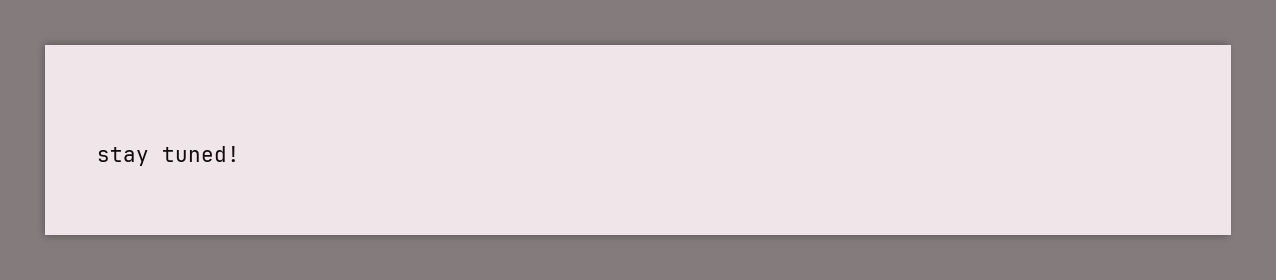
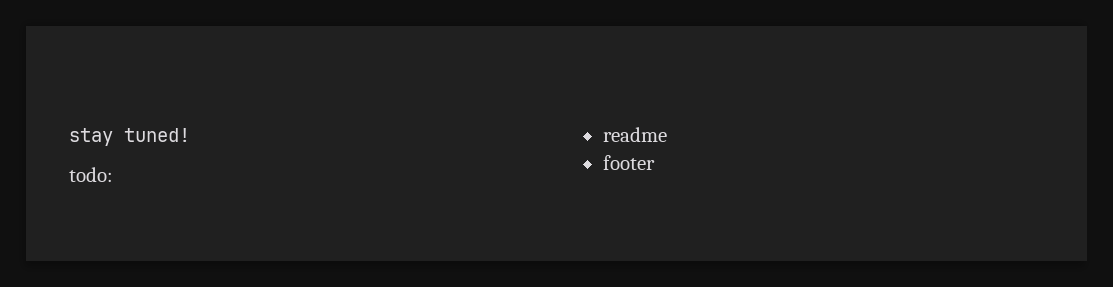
(240, 154) none -> [69,167,113,182] [602,127,667,142] [602,155,655,170] // todo: // readme // footer

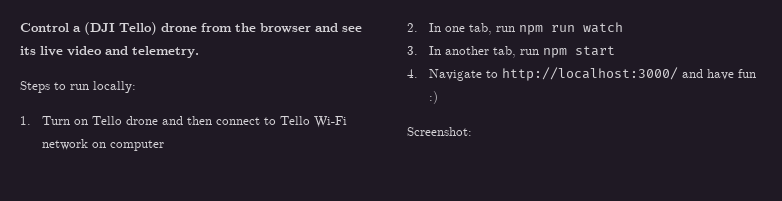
[69,128,190,146] [69,167,113,182] [602,127,667,142] [602,155,655,170] stay tuned! // todo: // readme // footer -> [20,22,362,35] [20,46,199,58] [20,81,136,93] [20,116,347,128] [41,139,164,151] [407,22,623,35] [407,46,615,58] [407,67,756,81] [428,91,438,104] [407,127,472,136] Control a (DJI Tello) drone from the browser and see its live video and telemetry. // Steps to run locally: // 1. Turn on Tello drone and then connect to Tello Wi-Fi network on computer // 2. In one tab, run npm run watch // 3. In another tab, run npm start // 4. Navigate to http://localhost:3000/ and have fun :) // Screenshot:

